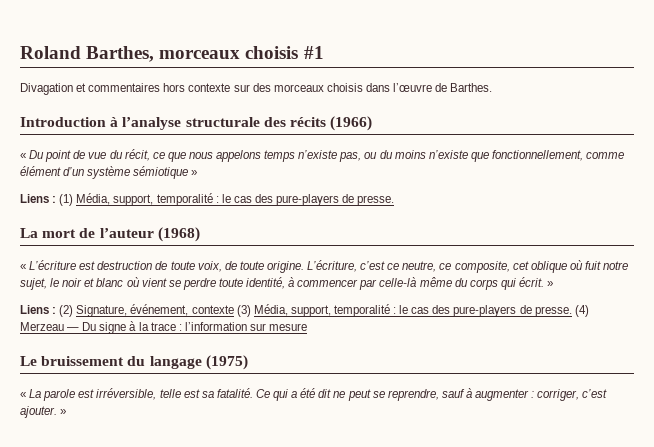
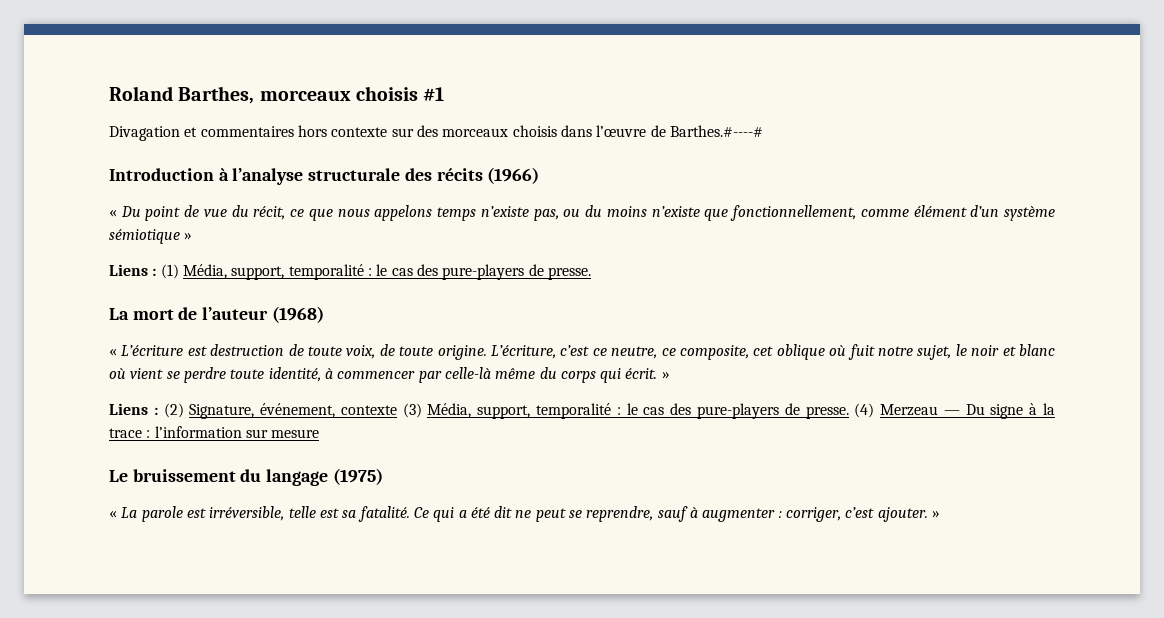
[450,83,493,92] Barthes. -> [669,125,763,137] Barthes.#----#

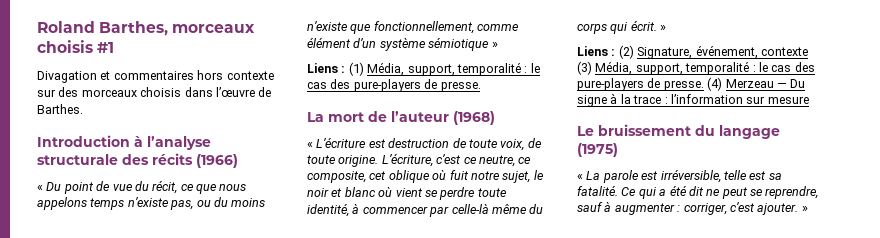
[669,125,763,137] Barthes.#----# -> [37,104,83,114] Barthes.

